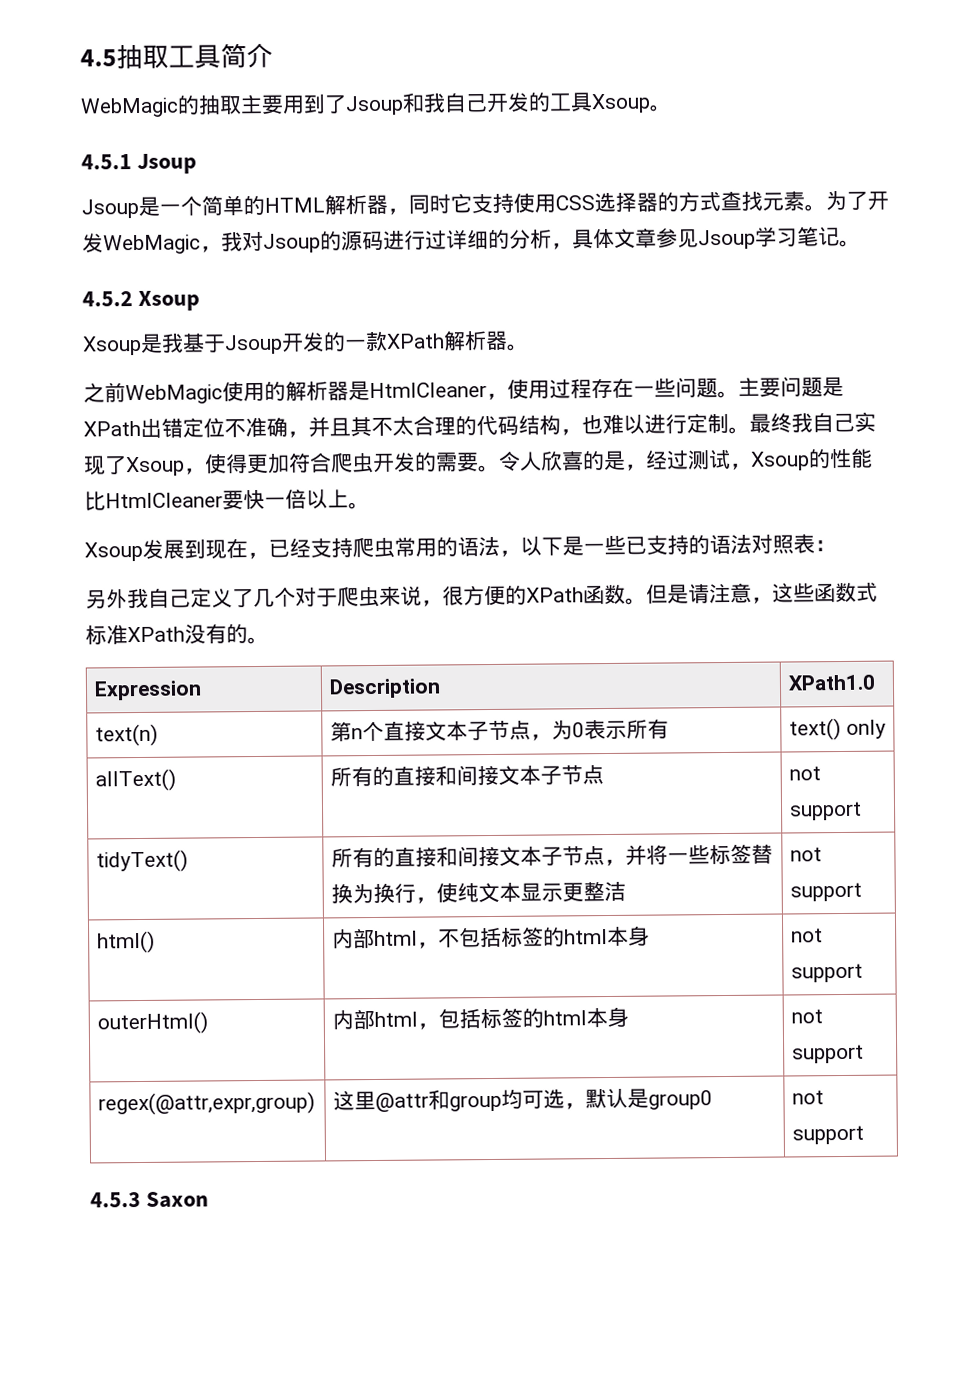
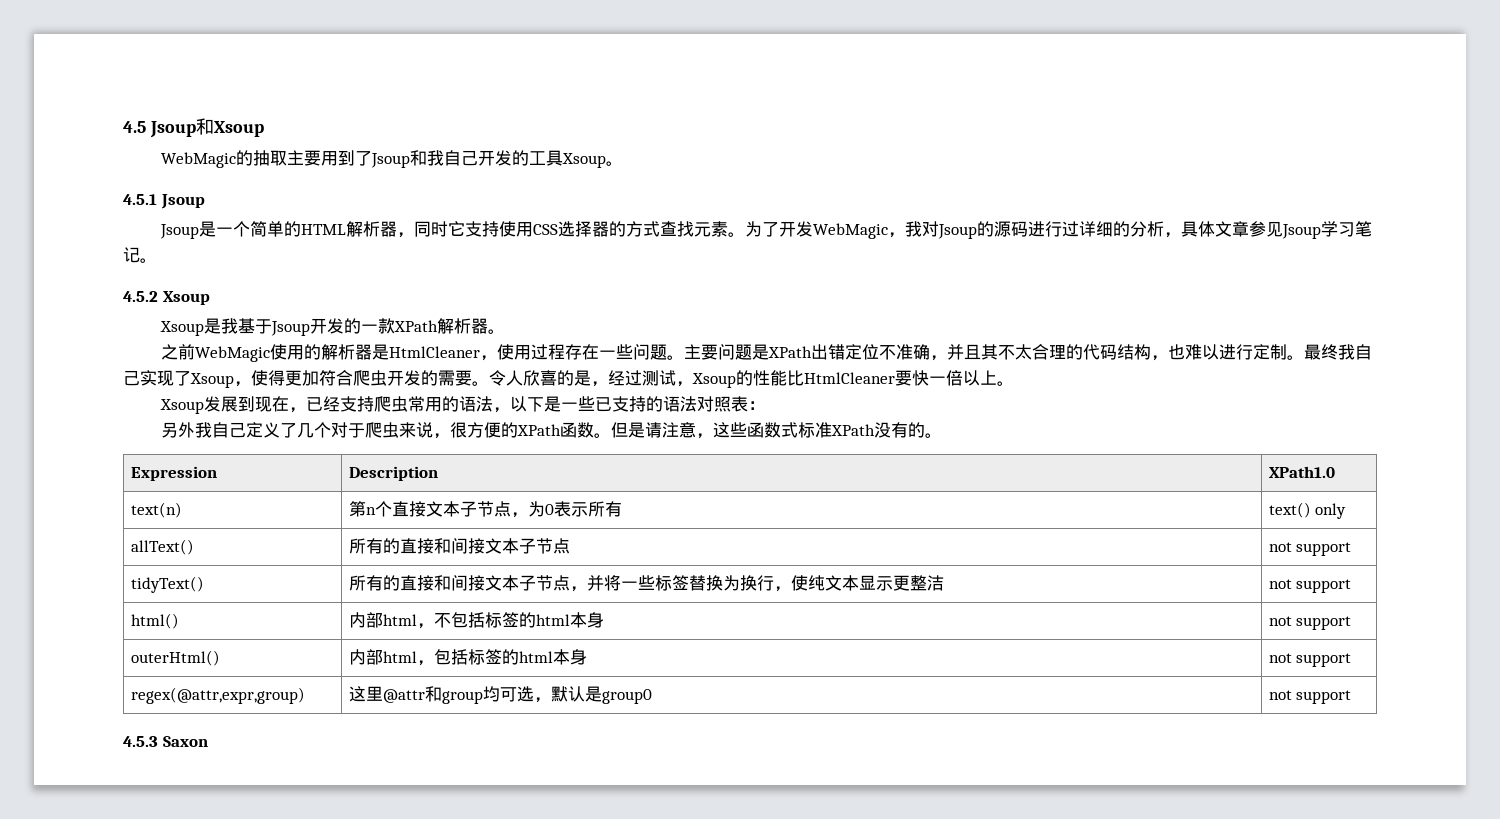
[116,42,273,70] 抽取工具简介 -> [149,118,264,138] Jsoup和Xsoup

